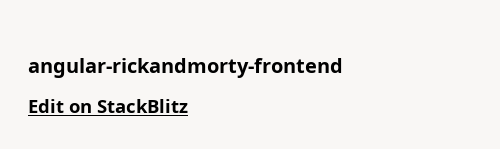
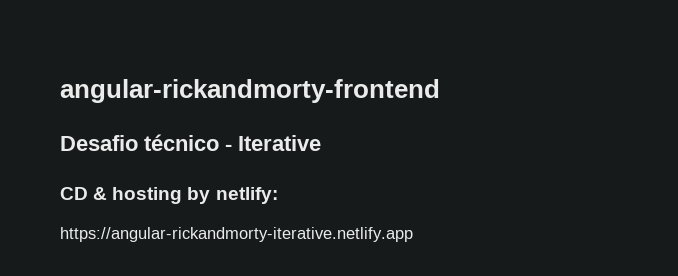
[28,99,188,113] Edit on StackBlitz -> [60,134,321,151] [60,187,278,204] [60,227,413,242] Desafio técnico - Iterative // CD & hosting by netlify: // https://angular-rickandmorty-iterative.netlify.app

